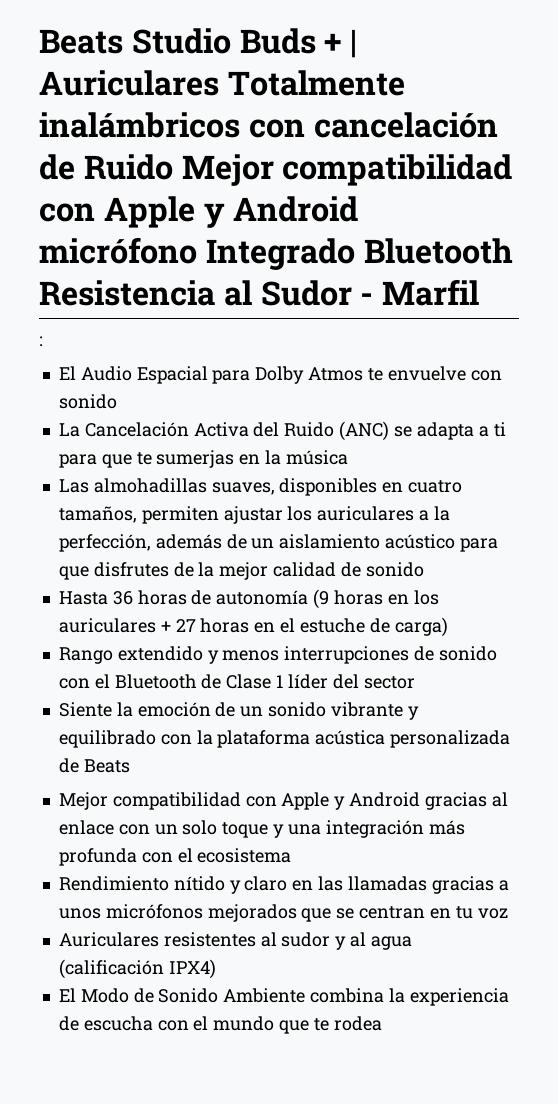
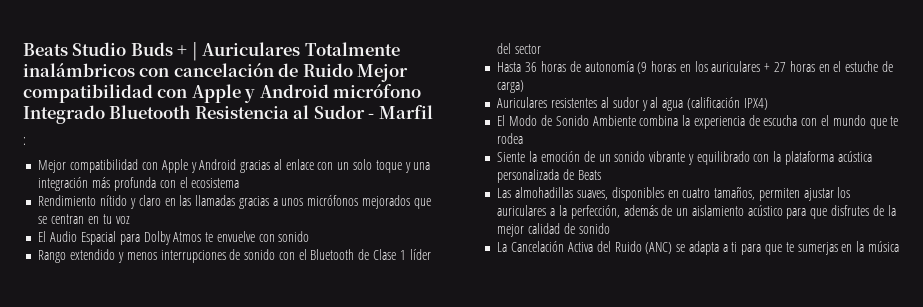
[58,366,502,384] [58,394,117,409] [58,421,506,441] [58,450,348,468] [58,478,463,496] [58,506,450,524] [58,534,498,552] [58,562,424,580] [58,589,439,609] [58,617,448,637] [58,646,497,664] [58,674,415,689] [58,702,419,720] [58,730,511,748] [58,758,130,773] // El Audio Espacial para Dolby Atmos te envuelve con sonido // La Cancelación Activa del Ruido (ANC) se adapta a ti para que te sumerjas en la música // Las almohadillas suaves, disponibles en cuatro tamaños, permiten ajustar los auriculares a la perfección, además de un aislamiento acústico para que disfrutes de la mejor calidad de sonido // Hasta 36 horas de autonomía (9 horas en los auriculares + 27 horas en el estuche de carga) // Rango extendido y menos interrupciones de sonido con el Bluetooth de Clase 1 líder del sector // Siente la emoción de un sonido vibrante y equilibrado con la plataforma acústica personalizada de Beats -> (26, 141) none
(508, 913) none -> [38,231,310,245] [38,249,431,263] [497,43,542,54] [497,61,893,74] [497,80,525,93] // El Audio Espacial para Dolby Atmos te envuelve con sonido // Rango extendido y menos interrupciones de sonido con el Bluetooth de Clase 1 líder del sector // Hasta 36 horas de autonomía (9 horas en los auriculares + 27 horas en el estuche de carga)
(382, 1023) none -> [497,151,872,165] [497,169,601,183] [497,186,851,201] [497,205,896,219] [497,223,610,237] [497,241,899,255] // Siente la emoción de un sonido vibrante y equilibrado con la plataforma acústica personalizada de Beats // Las almohadillas suaves, disponibles en cuatro tamaños, permiten ajustar los auriculares a la perfección, además de un aislamiento acústico para que disfrutes de la mejor calidad de sonido // La Cancelación Activa del Ruido (ANC) se adapta a ti para que te sumerjas en la música

